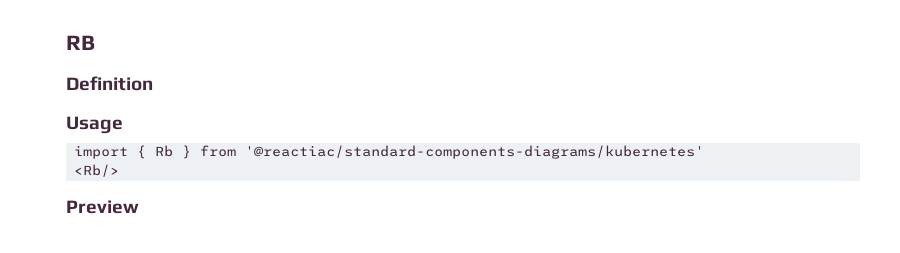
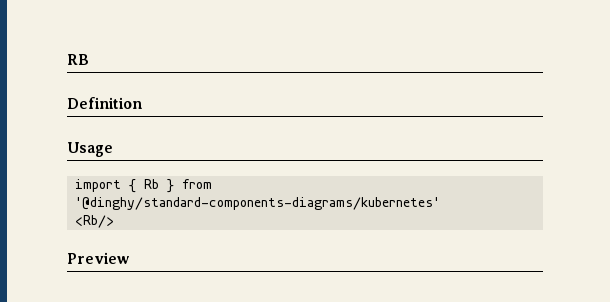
[245,145,705,159] '@reactiac/standard-components-diagrams/kubernetes' -> [75,197,441,210] '@dinghy/standard-components-diagrams/kubernetes'

